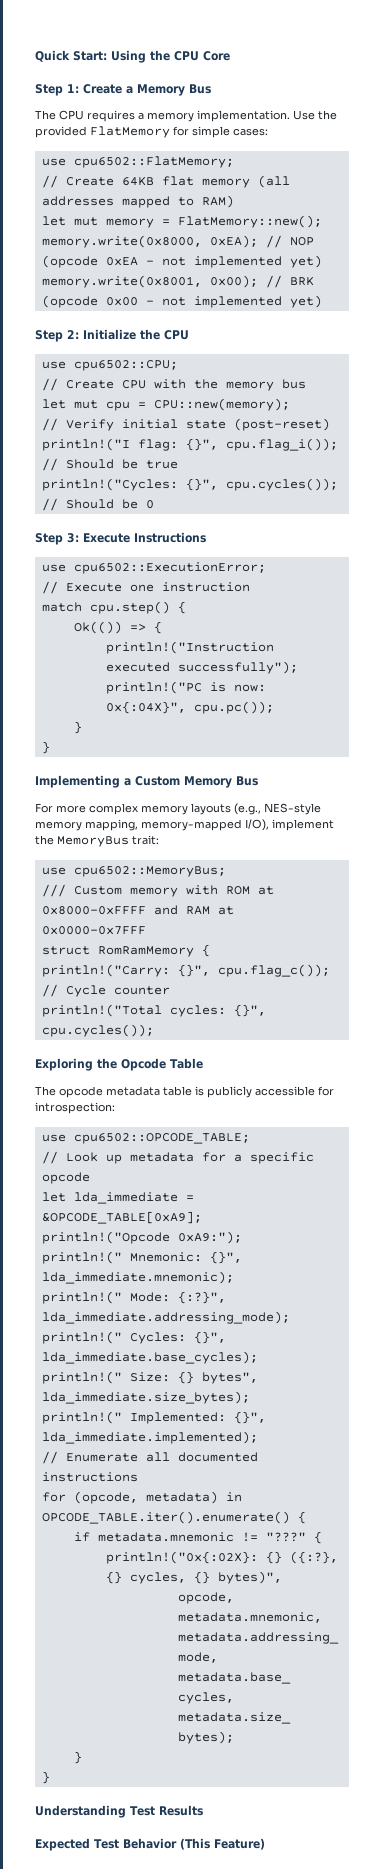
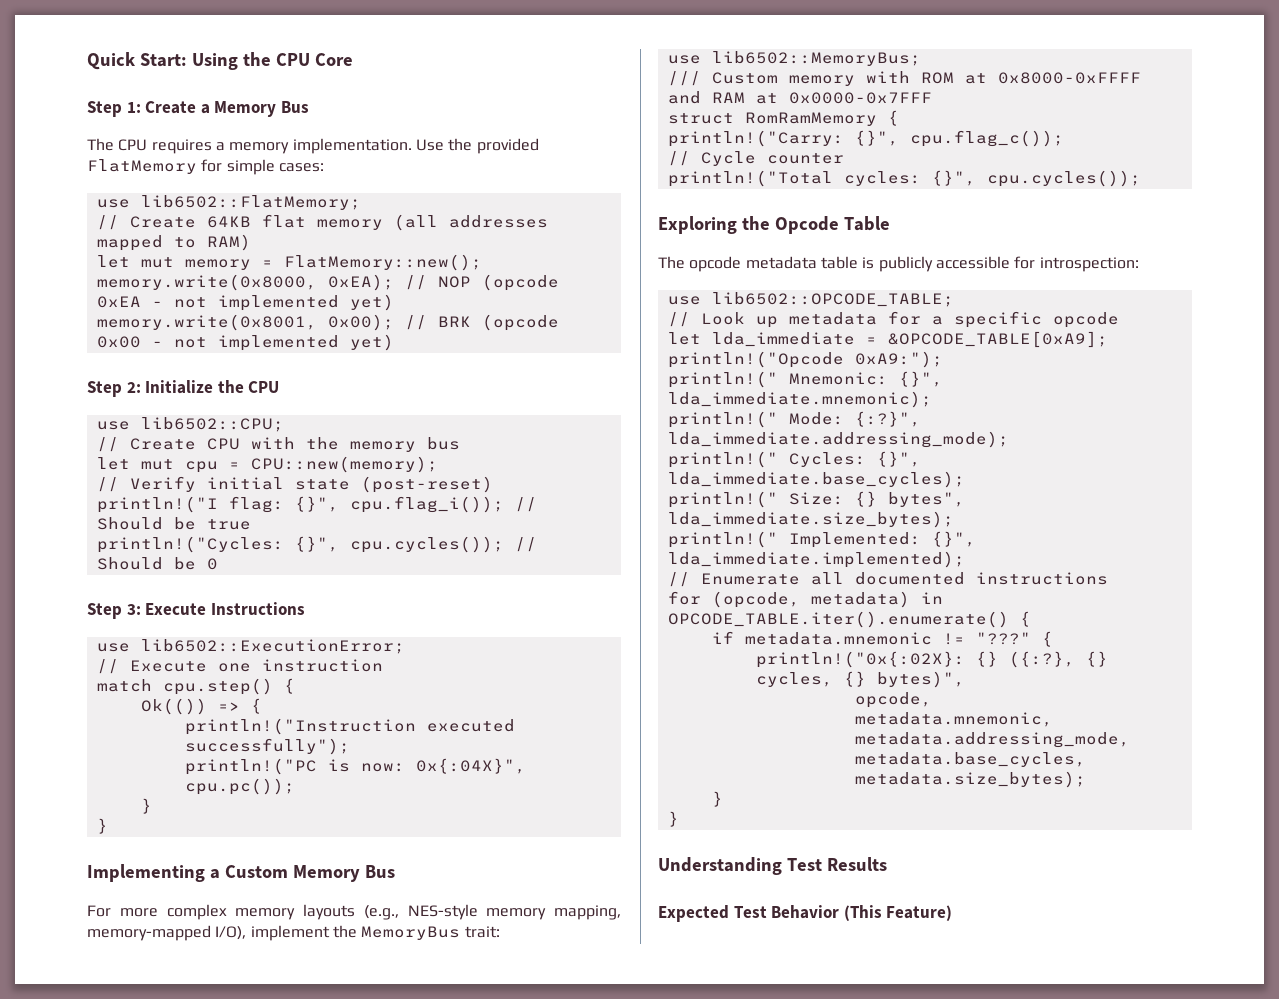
[73,156,234,168] cpu6502::FlatMemory; -> [140,195,361,210] lib6502::FlatMemory;
[73,360,178,371] cpu6502::CPU; -> [140,417,284,432] lib6502::CPU;
[73,562,266,574] cpu6502::ExecutionError; -> [140,639,405,654] lib6502::ExecutionError;
[73,866,226,877] cpu6502::MemoryBus; -> [711,51,921,66] lib6502::MemoryBus;
[73,1133,250,1144] cpu6502::OPCODE_TABLE; -> [711,292,954,307] lib6502::OPCODE_TABLE;

